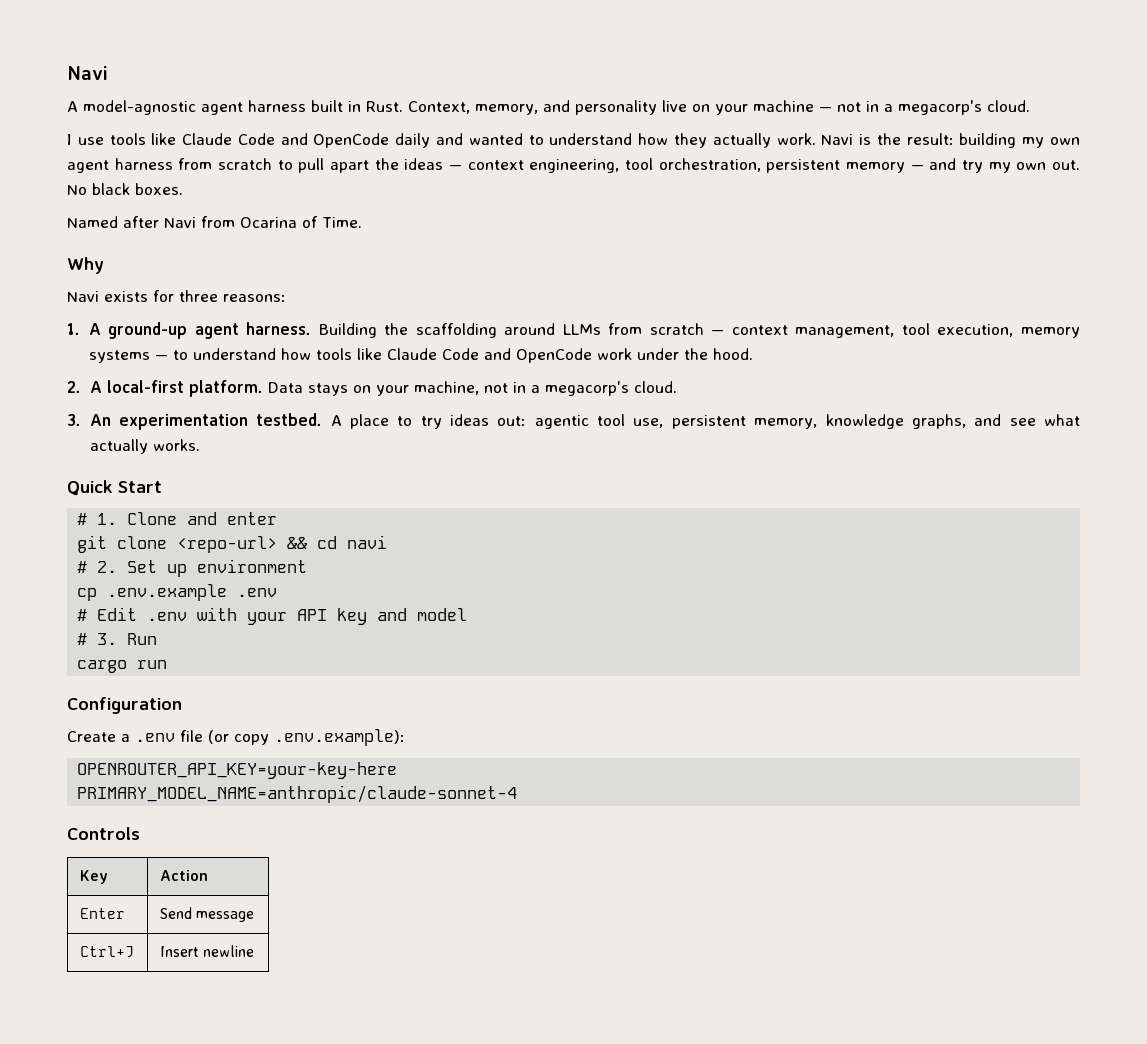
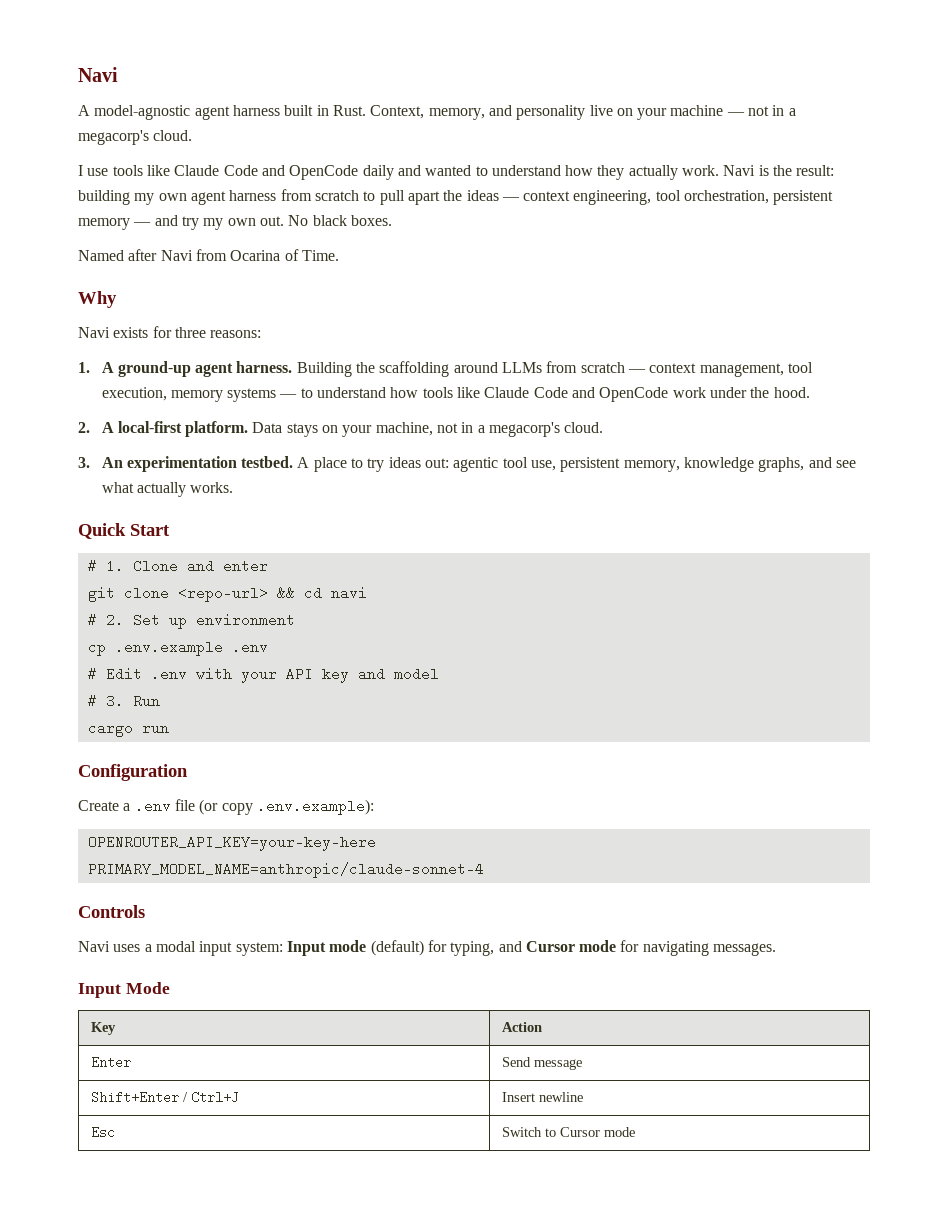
(140, 833) none -> [78,940,777,956] [78,982,170,998] // Navi uses a modal input system: Input mode (default) for typing, and Cursor mode for navigating messages. // Input Mode
(254, 916) none -> [90,1091,188,1104] Shift+Enter /
(254, 951) none -> [90,1126,115,1139] [501,1127,635,1137] // Esc | Switch to Cursor mode

